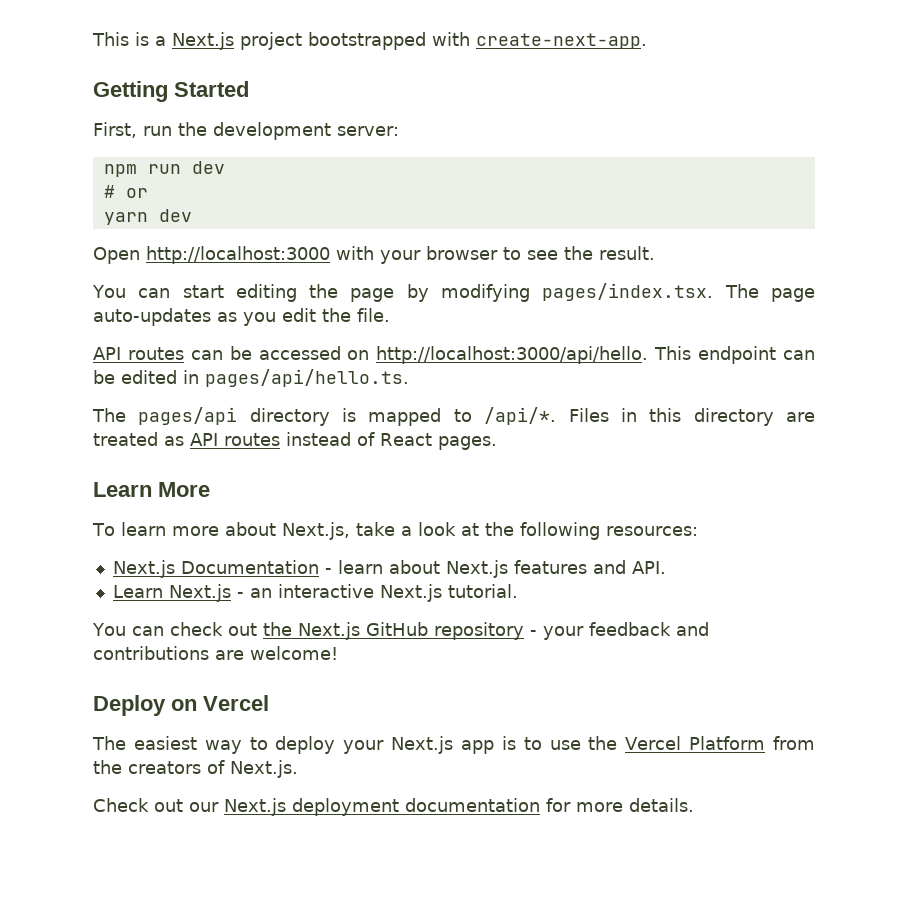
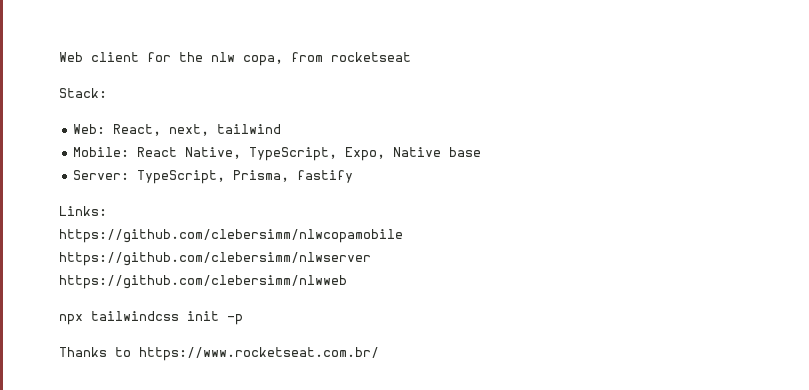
[92,32,647,50] [93,81,249,102] [93,122,399,140] [103,161,225,177] [103,185,148,198] [103,209,192,225] [93,246,655,264] [92,283,816,302] [93,308,390,326] [93,346,816,364] [93,369,409,387] [92,407,816,426] [93,432,497,450] [93,482,210,497] [92,522,698,540] [112,560,666,578] [112,584,518,602] [92,622,709,640] [93,646,338,660] [93,695,269,716] [92,736,816,754] [93,760,298,778] [93,798,694,816] This is a Next.js project bootstrapped with create-next-app. // Getting Started // First, run the development server: // npm run dev // # or // yarn dev // Open http://localhost:3000 with your browser to see the result. // You can start editing the page by modifying pages/index.tsx. The page auto-updates as you edit the file. // API routes can be accessed on http://localhost:3000/api/hello. This endpoint can be edited in pages/api/hello.ts. // The pages/api directory is mapped to /api/*. Files in this directory are treated as API routes instead of React pages. // Learn More // To learn more about Next.js, take a look at the following resources: // Next.js Documentation - learn about Next.js features and API. // Learn Next.js - an interactive Next.js tutorial. // You can check out the Next.js GitHub repository - your feedback and contributions are welcome! // Deploy on Vercel // The easiest way to deploy your Next.js app is to use the Vercel Platform from the creators of Next.js. // Check out our Next.js deployment documentation for more details. -> [59,52,411,66] [59,88,107,98] [73,124,282,136] [73,147,482,161] [73,170,354,184] [59,206,107,216] [59,229,403,243] [59,252,371,266] [59,275,347,289] [59,311,243,325] [59,347,379,361] Web client for the nlw copa, from rocketseat // Stack: // Web: React, next, tailwind // Mobile: React Native, TypeScript, Expo, Native base // Server: TypeScript, Prisma, fastify // Links: // https://github.com/clebersimm/nlwcopamobile // https://github.com/clebersimm/nlwserver // https://github.com/clebersimm/nlwweb // npx tailwindcss init -p // Thanks to https://www.rocketseat.com.br/

